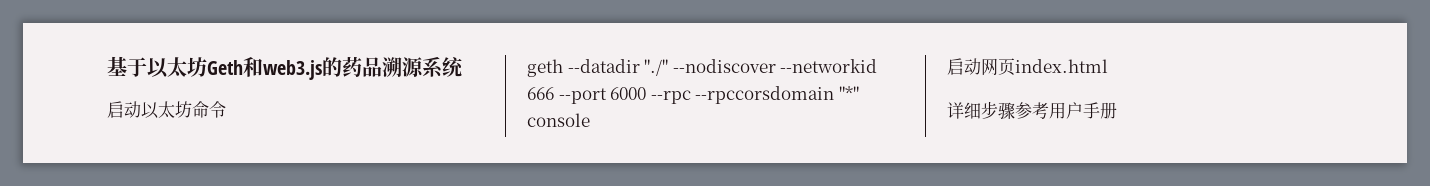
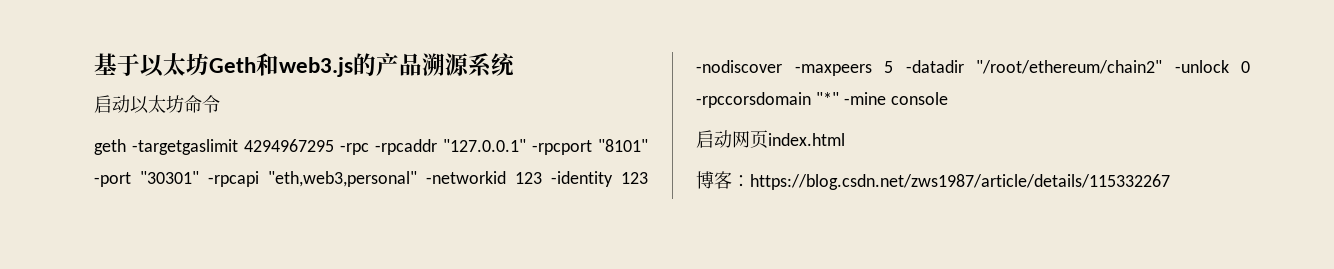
[342,56,362,77] 药 -> [376,53,399,76] 产
[567,59,878,76] [527,86,859,104] --datadir "./" --nodiscover --networkid 666 --port 6000 --rpc --rpccorsdomain "*" -> [132,139,648,155] [94,171,648,187] [696,60,1250,76] [696,92,886,108] -targetgaslimit 4294967295 -rpc -rpcaddr "127.0.0.1" -rpcport "8101" -port "30301" -rpcapi "eth,web3,personal" -networkid 123 -identity 123 -nodiscover -maxpeers 5 -datadir "/root/ethereum/chain2" -unlock 0 -rpccorsdomain "*" -mine
[947,101,1117,120] 详细步骤参考用户手册 -> [696,171,1170,190] 博客：https://blog.csdn.net/zws1987/article/details/115332267

